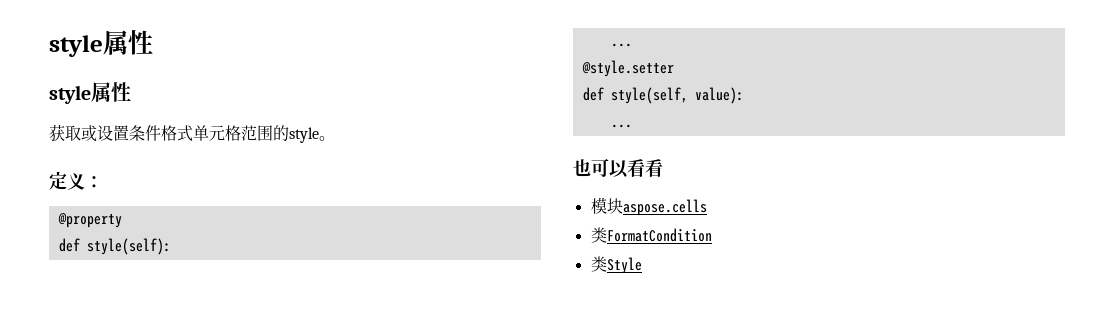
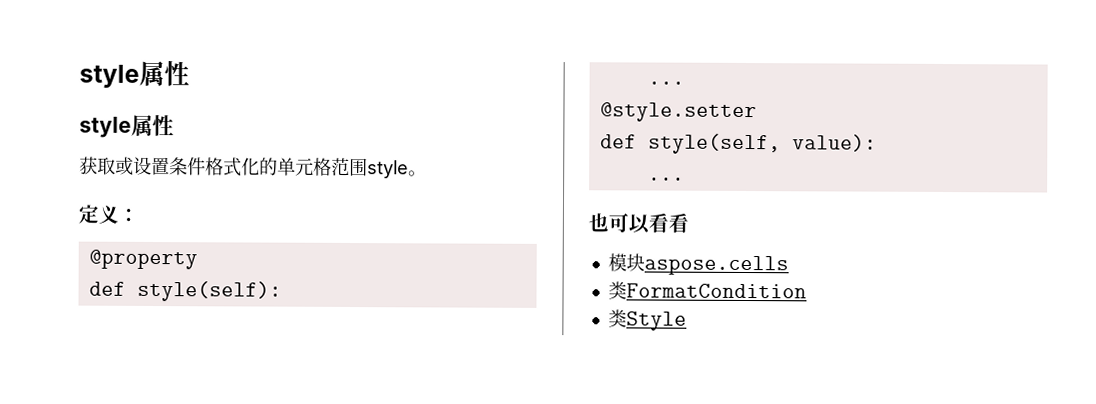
(193, 133) none -> [241,157,278,176] 化的
[273,125,289,141] 的 -> (368, 167) none

